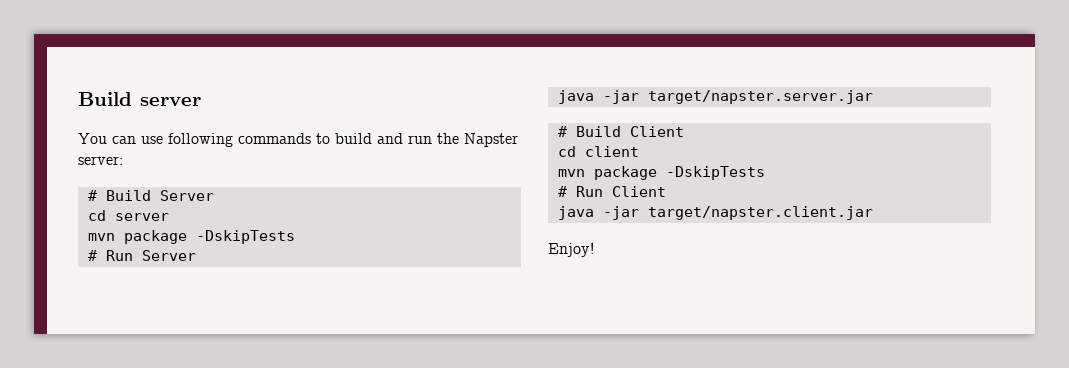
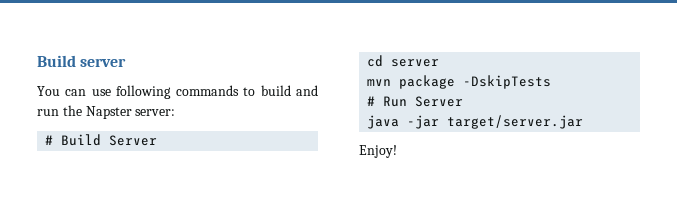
[647,90,873,104] [557,126,684,137] [557,146,639,157] [557,166,765,180] [557,186,666,197] [557,206,873,220] target/napster.server.jar // # Build Client // cd client // mvn package -DskipTests // # Run Client // java -jar target/napster.client.jar -> [447,115,584,129] target/server.jar

